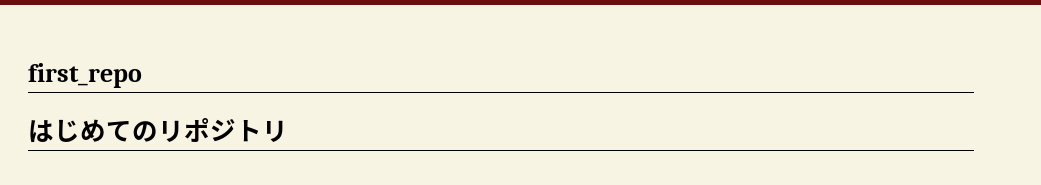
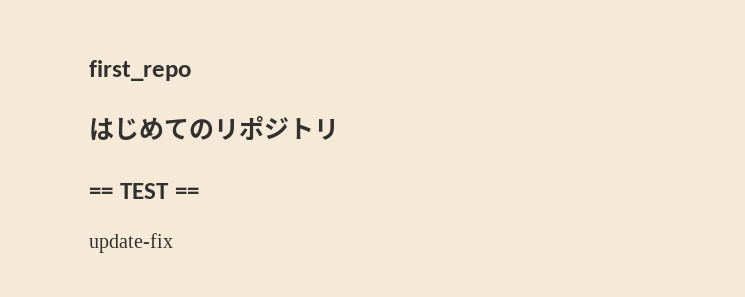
(288, 131) none -> [89,183,199,199] [89,233,173,253] // == TEST == // update-fix

